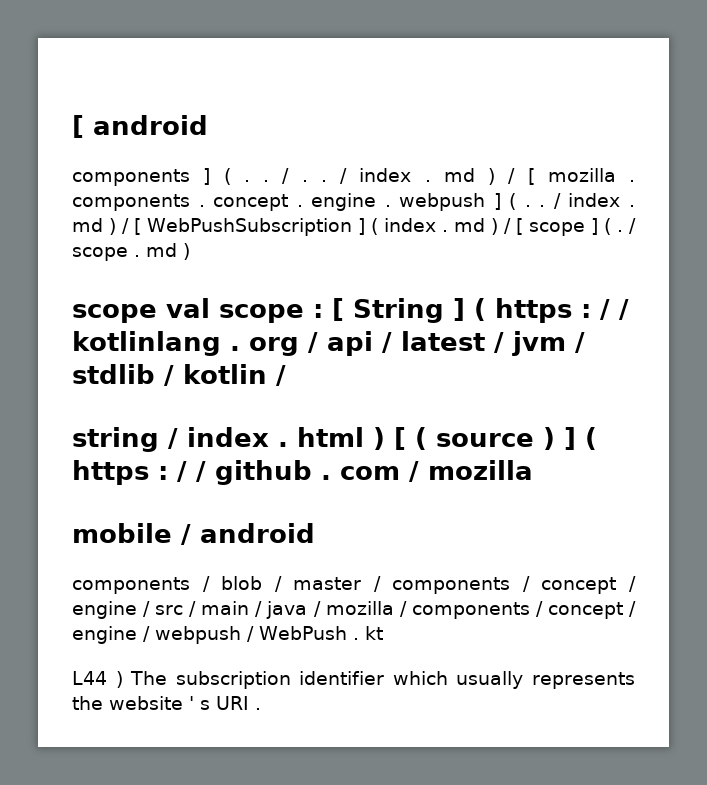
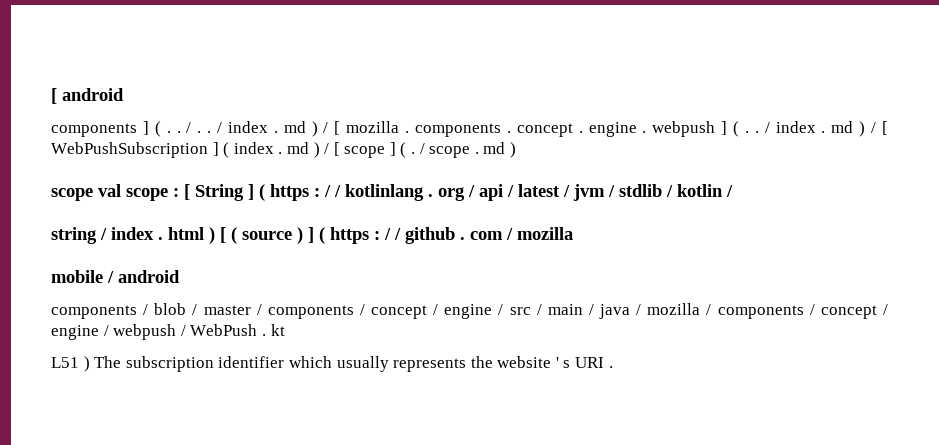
[72,671,107,685] L44 -> [51,357,79,368] L51

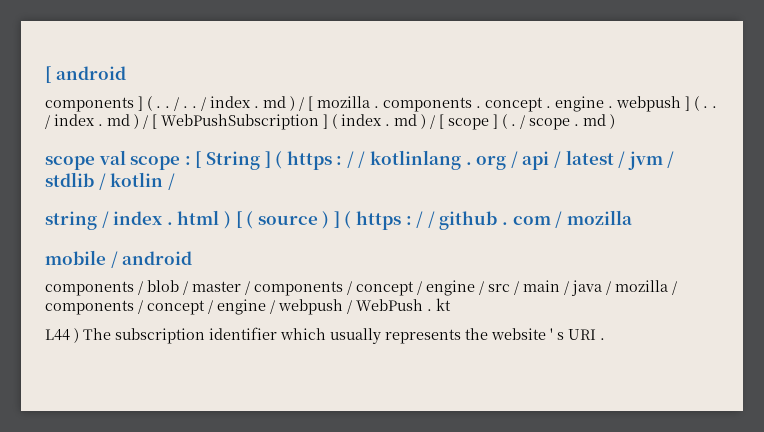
[51,357,79,368] L51 -> [45,329,70,341] L44

